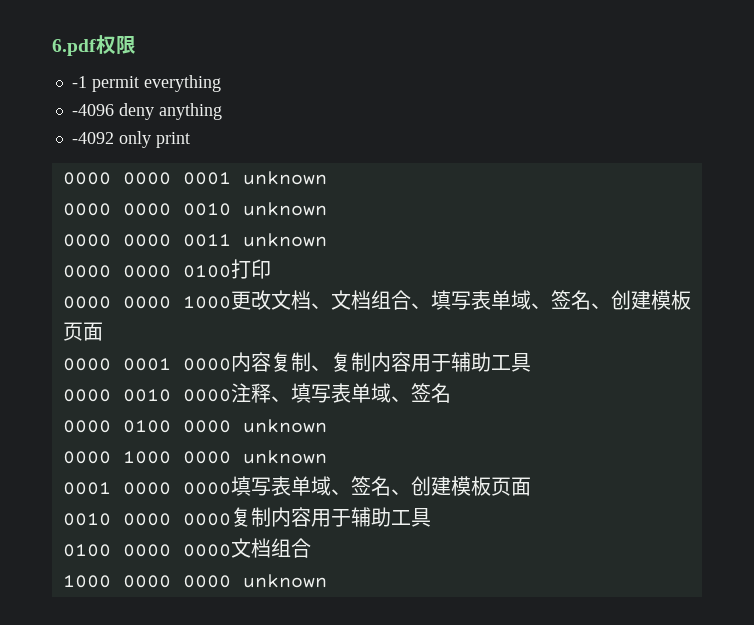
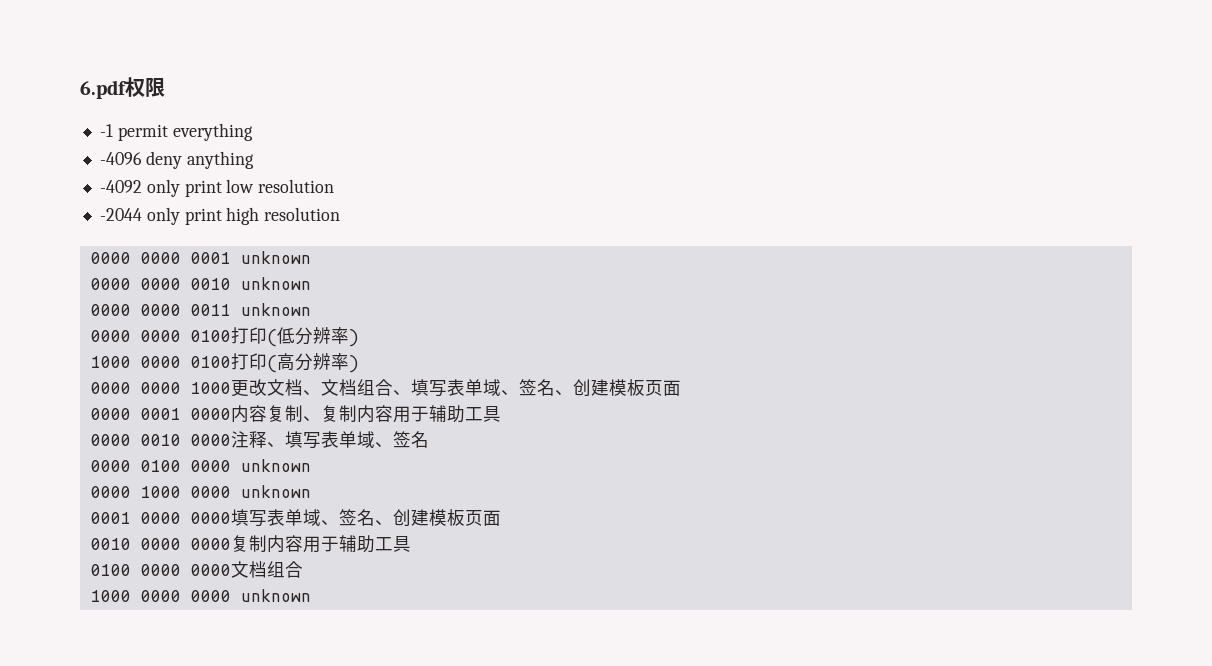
(190, 140) none -> [226,179,335,193] [99,207,341,225] low resolution // -2044 only print high resolution
(271, 269) none -> [266,327,359,347] [90,353,359,373] (低分辨率) // 1000 0000 0100打印(高分辨率)

